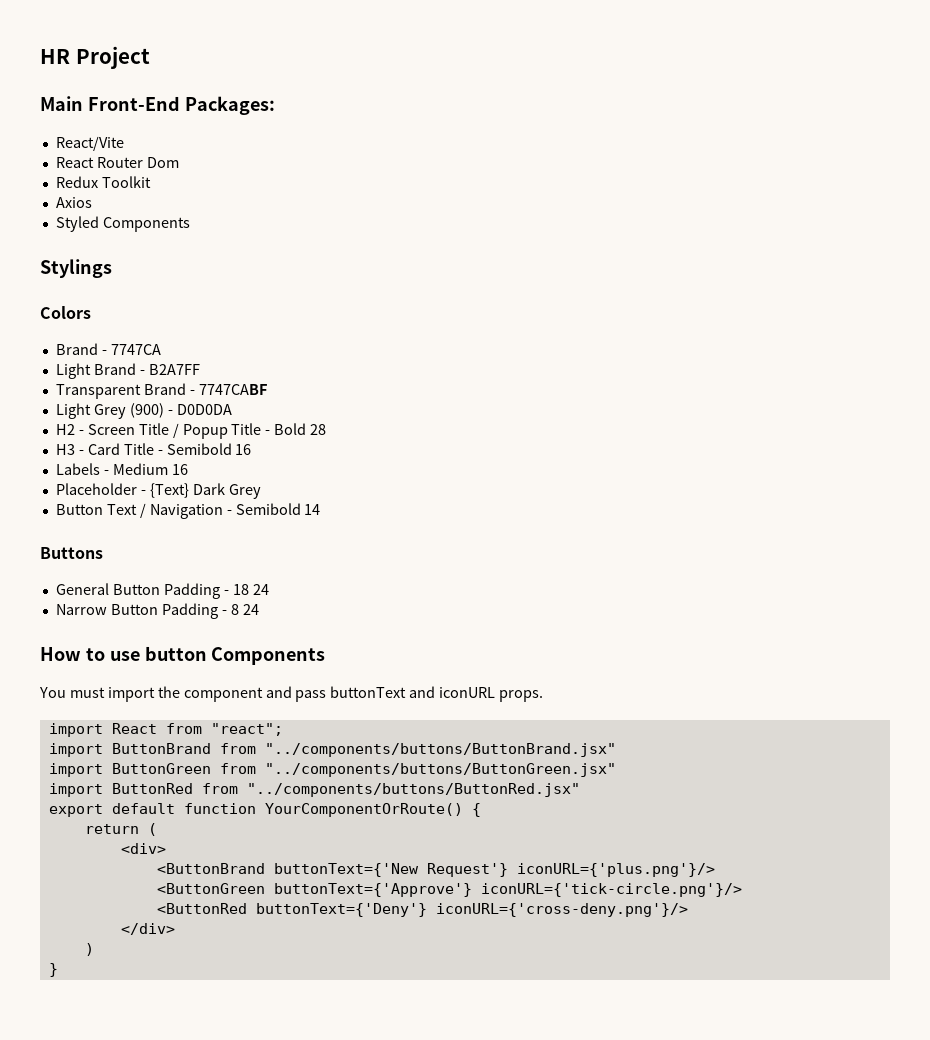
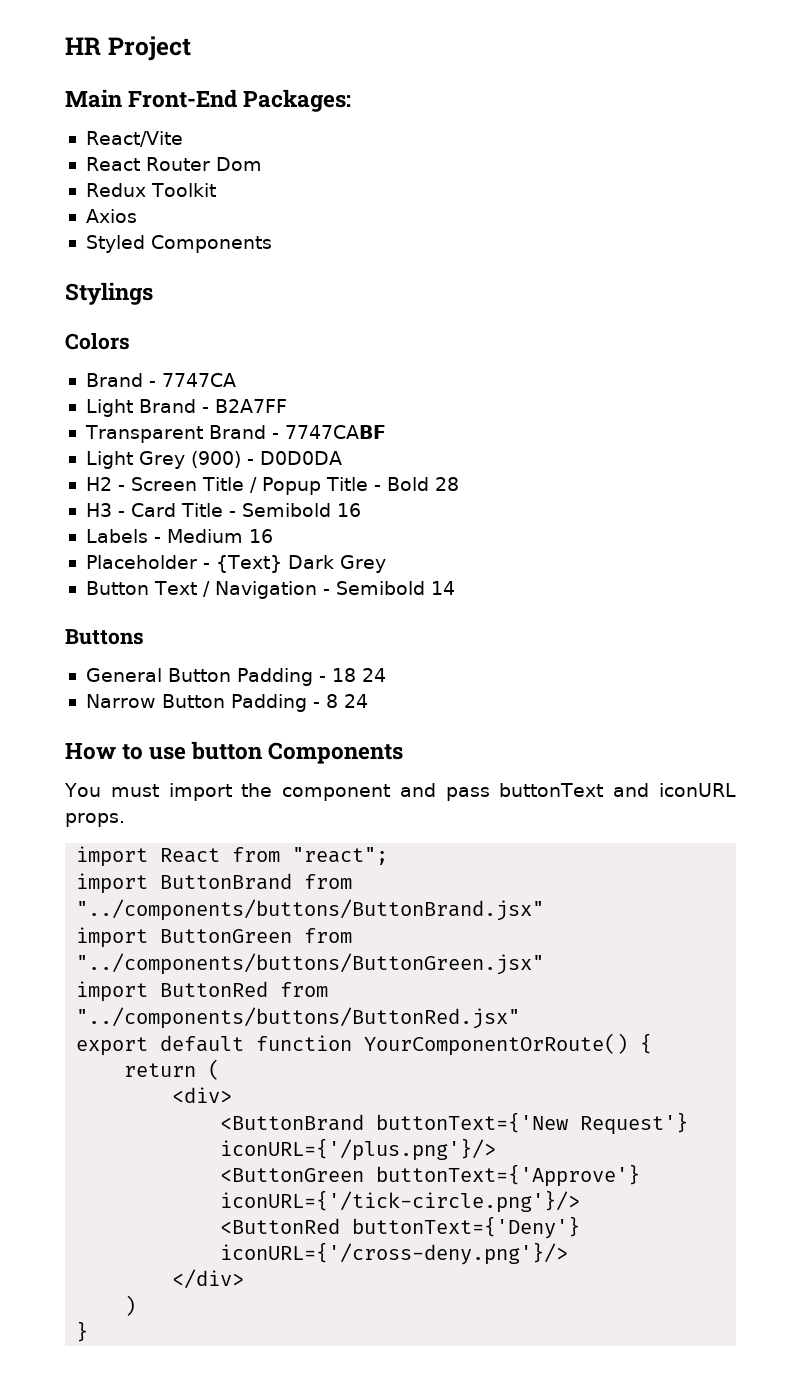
[516,863,715,877] iconURL={'plus.png'}/> -> [220,1138,497,1161] iconURL={'/plus.png'}/>
[480,883,742,897] iconURL={'tick-circle.png'}/> -> [220,1190,581,1213] iconURL={'/tick-circle.png'}/>
[435,903,688,917] iconURL={'cross-deny.png'}/> -> [220,1242,569,1265] iconURL={'/cross-deny.png'}/>

